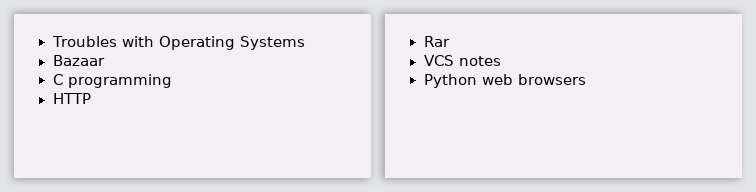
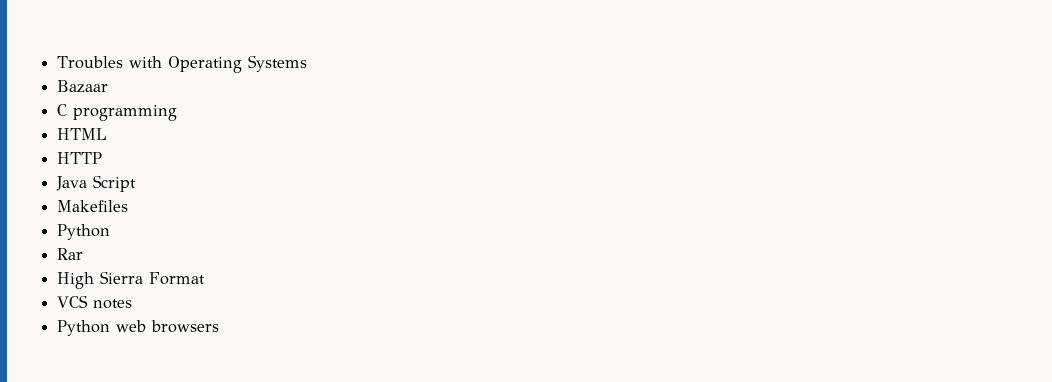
(172, 81) none -> [57,128,108,140] // HTML
[423,36,450,47] Rar -> [56,175,137,192] [57,200,129,212] [57,224,111,240] [57,248,84,260] [57,271,206,289] Java Script // Makefiles // Python // Rar // High Sierra Format

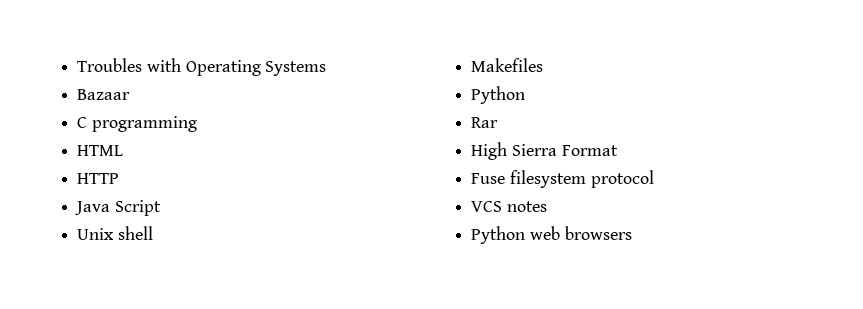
(137, 183) none -> [77,226,153,240] // Unix shell
(206, 278) none -> [471,170,654,188] // Fuse filesystem protocol

